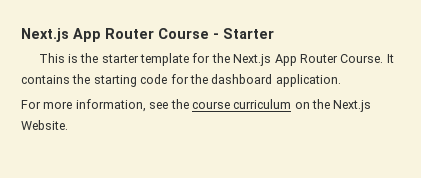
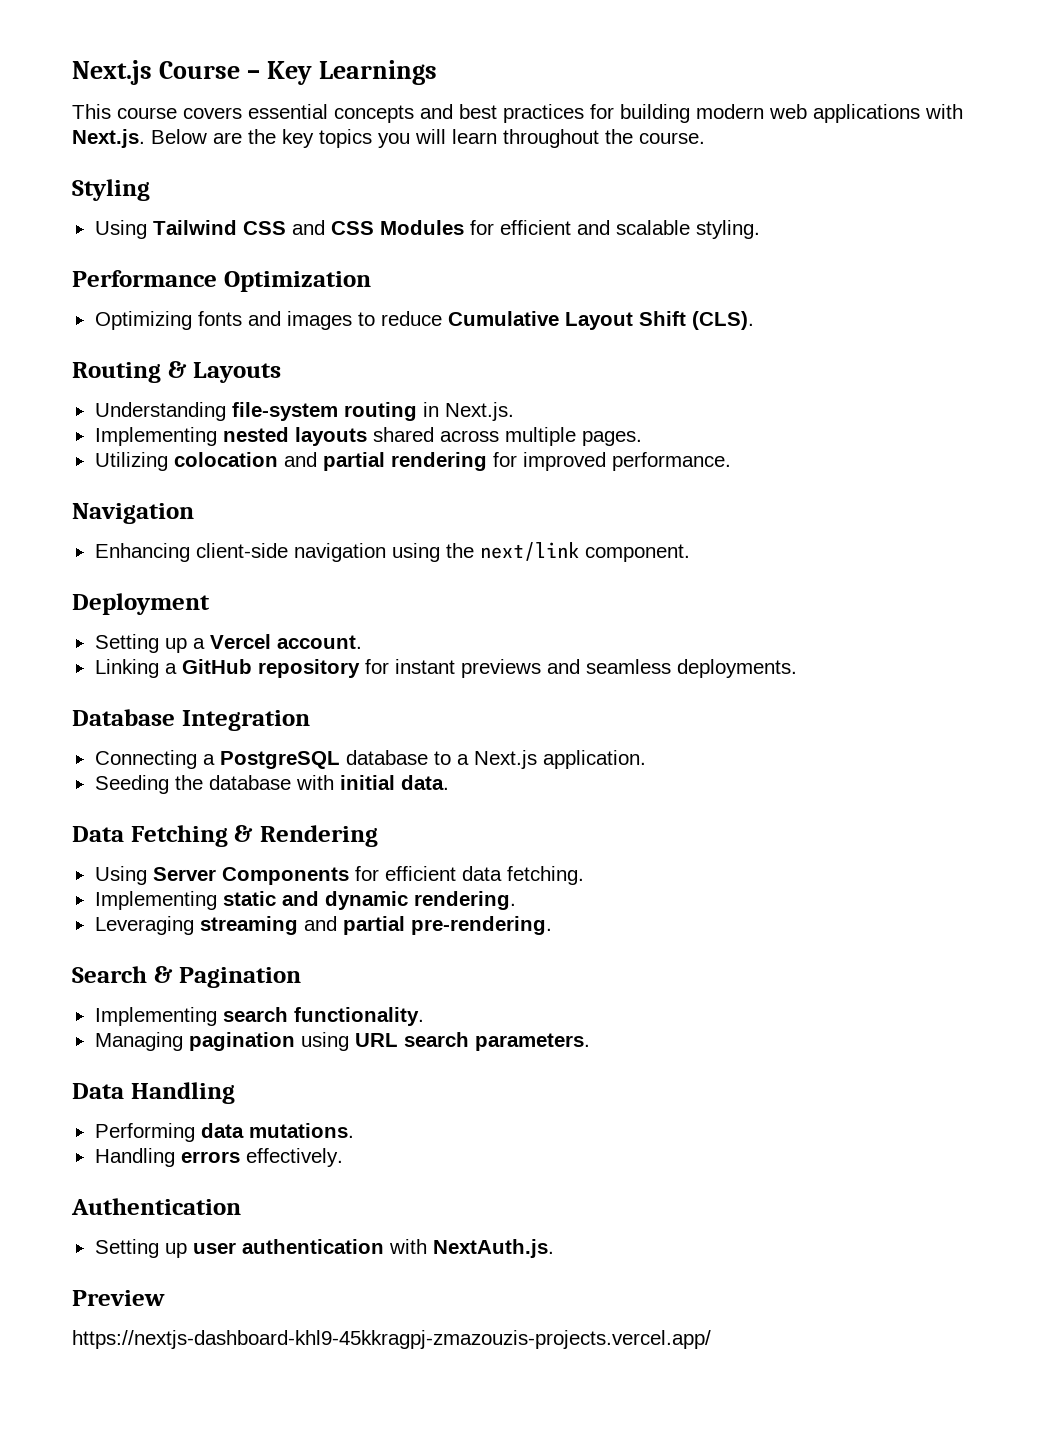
[21,28,274,42] [38,53,394,66] [21,74,341,87] [21,99,372,112] [21,120,68,130] Next.js App Router Course - Starter // This is the starter template for the Next.js App Router Course. It contains the starting code for the dashboard application. // For more information, see the course curriculum on the Next.js Website. -> [72,60,438,85] [72,104,963,123] [72,129,705,148] [72,179,150,201] [94,220,760,239] [72,270,371,292] [94,311,754,330] [72,361,282,383] [94,402,514,421] [94,427,642,446] [94,452,731,471] [72,503,194,524] [94,542,690,562] [72,593,210,615] [94,634,362,653] [94,659,797,678] [72,709,310,731] [94,750,646,769] [94,775,449,794] [72,825,378,847] [94,866,584,885] [94,891,516,910] [94,916,552,935] [72,966,302,988] [94,1007,424,1026] [94,1032,590,1051] [72,1082,235,1104] [94,1123,354,1142] [94,1148,343,1167] [71,1198,241,1215] [94,1239,554,1258] [72,1290,165,1306] [72,1330,711,1349] Next.js Course – Key Learnings // This course covers essential concepts and best practices for building modern web applications with Next.js. Below are the key topics you will learn throughout the course. // Styling // Using Tailwind CSS and CSS Modules for efficient and scalable styling. // Performance Optimization // Optimizing fonts and images to reduce Cumulative Layout Shift (CLS). // Routing & Layouts // Understanding file-system routing in Next.js. // Implementing nested layouts shared across multiple pages. // Utilizing colocation and partial rendering for improved performance. // Navigation // Enhancing client-side navigation using the next/link component. // Deployment // Setting up a Vercel account. // Linking a GitHub repository for instant previews and seamless deployments. // Database Integration // Connecting a PostgreSQL database to a Next.js application. // Seeding the database with initial data. // Data Fetching & Rendering // Using Server Components for efficient data fetching. // Implementing static and dynamic rendering. // Leveraging streaming and partial pre-rendering. // Search & Pagination // Implementing search functionality. // Managing pagination using URL search parameters. // Data Handling // Performing data mutations. // Handling errors effectively. // Authentication // Setting up user authentication with NextAuth.js. // Preview // https://nextjs-dashboard-khl9-45kkragpj-zmazouzis-projects.vercel.app/

